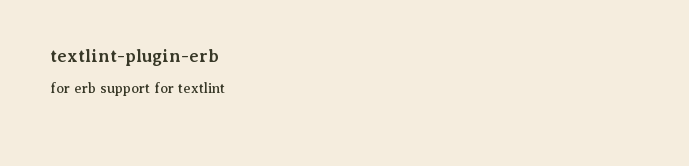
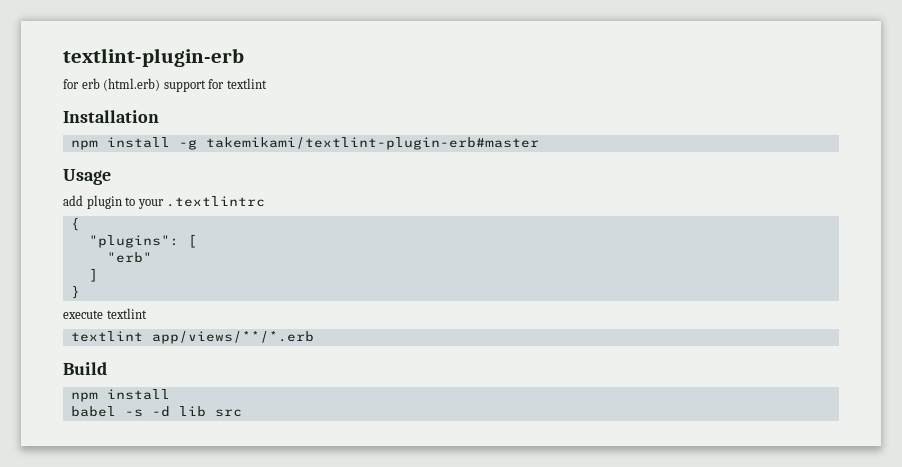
(96, 87) none -> [103,78,161,91] (html.erb)
(225, 87) none -> [63,110,159,123] [70,137,539,150] [63,169,111,185] [63,195,266,209] [70,217,80,231] [88,234,197,248] [106,252,152,263] [88,268,98,282] [70,285,80,299] [63,308,147,319] [70,331,314,344] [63,362,107,375] [70,389,170,402] [70,406,242,417] // Installation // npm install -g takemikami/textlint-plugin-erb#master // Usage // add plugin to your .textlintrc // { // "plugins": [ // "erb" // ] // } // execute textlint // textlint app/views/**/*.erb // Build // npm install // babel -s -d lib src

